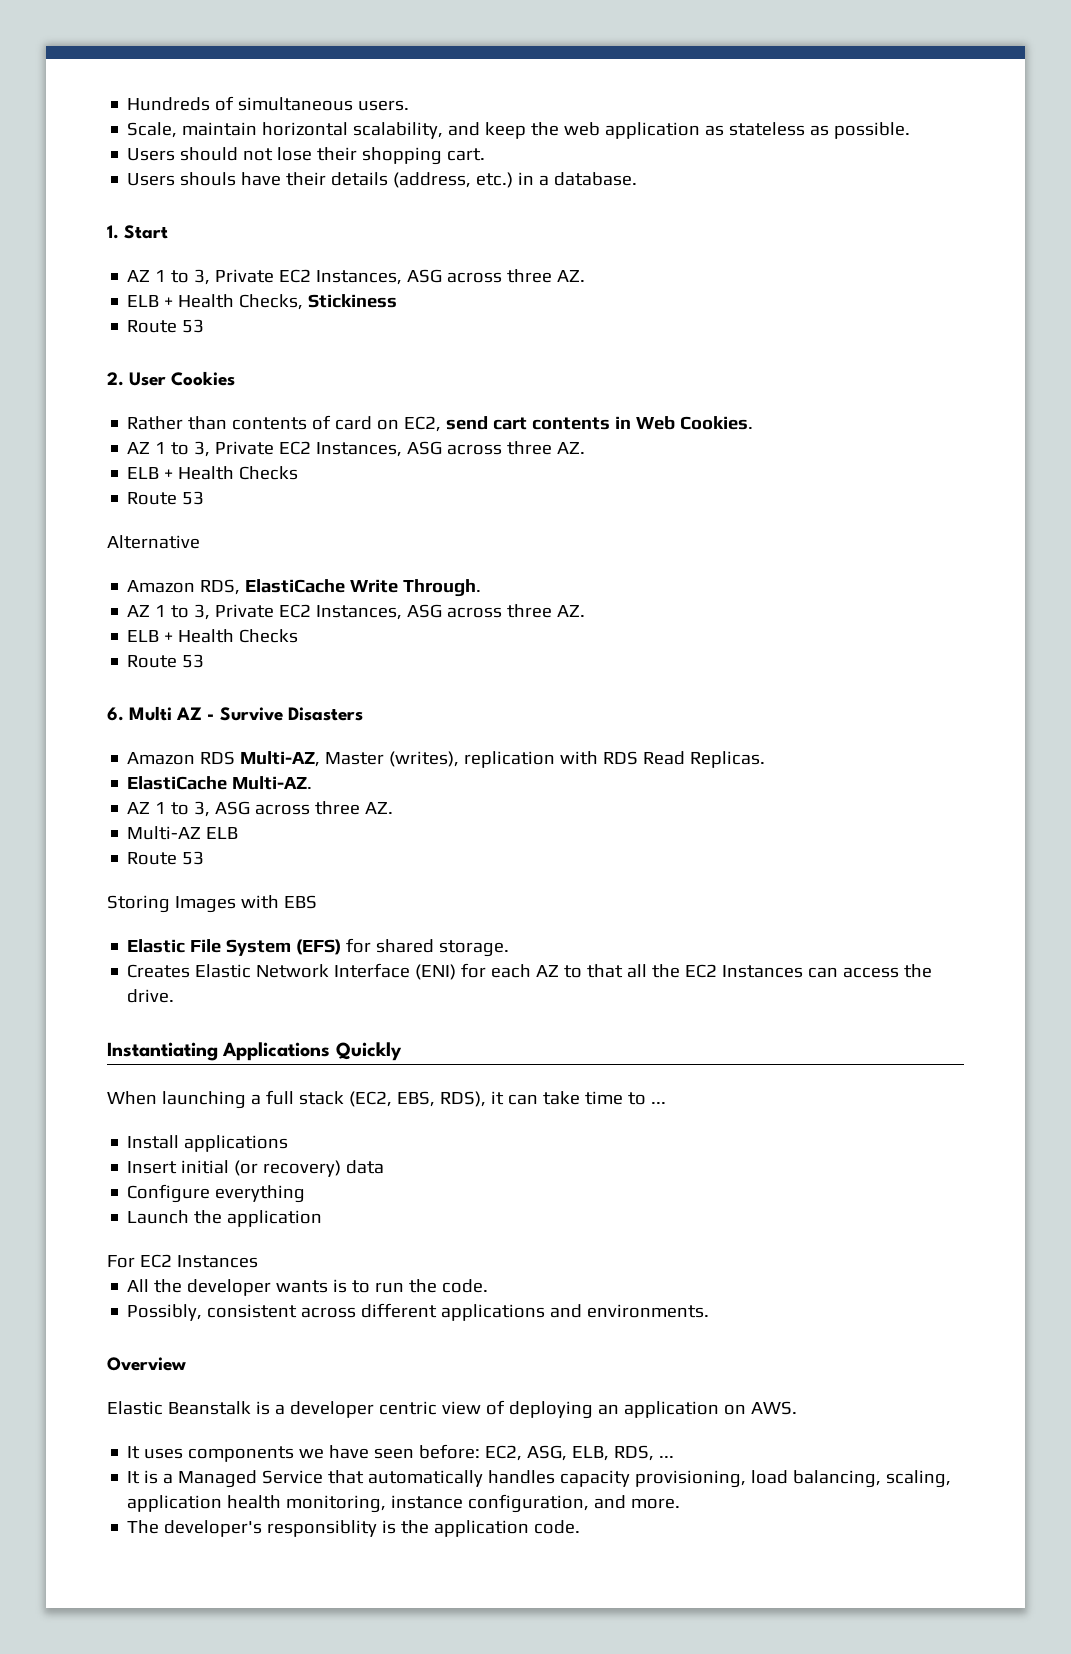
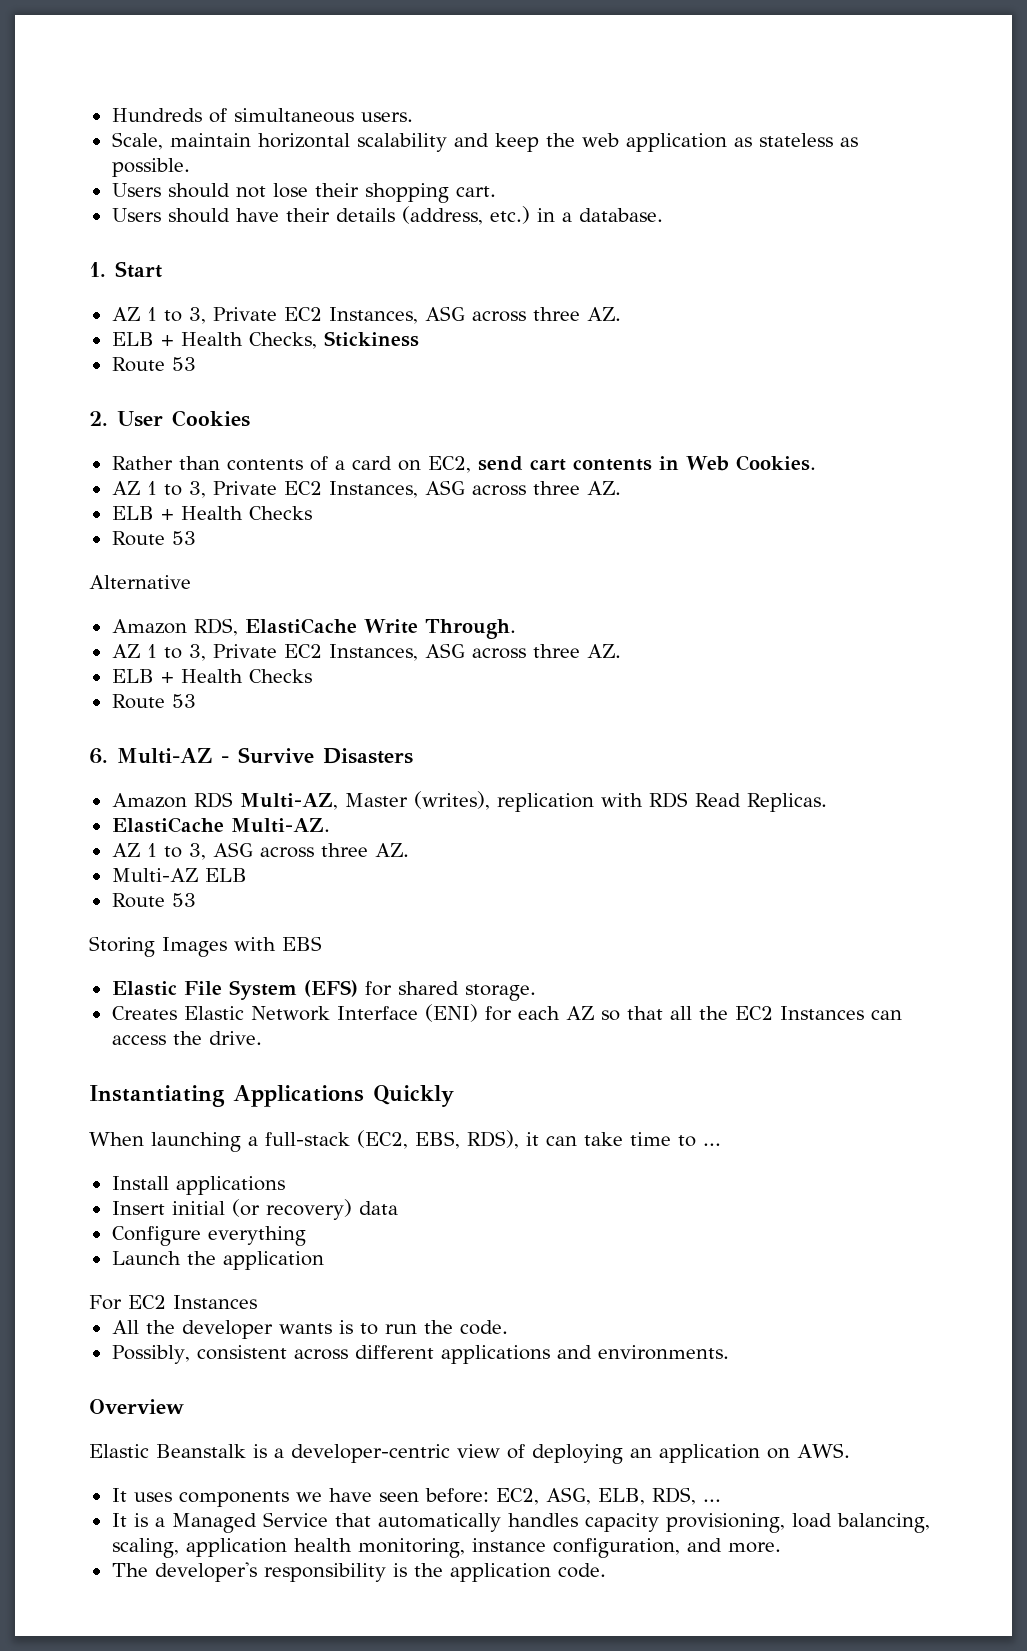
[353,122,444,139] scalability, -> [356,133,447,152] scalability
[180,172,237,186] shouls -> [167,208,230,223] should
(332, 422) none -> [334,460,345,470] a
[129,706,203,721] Multi AZ -> [117,748,212,764] Multi-AZ
[564,965,583,978] to -> [600,1010,620,1021] so
[265,1090,344,1105] full stack -> [265,1132,350,1146] full-stack
[289,1401,437,1418] developer centric -> [291,1444,450,1463] developer-centric
[267,1520,378,1537] responsiblity -> [263,1563,386,1582] responsibility

